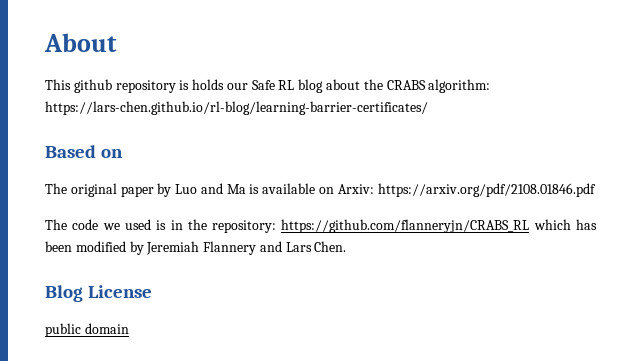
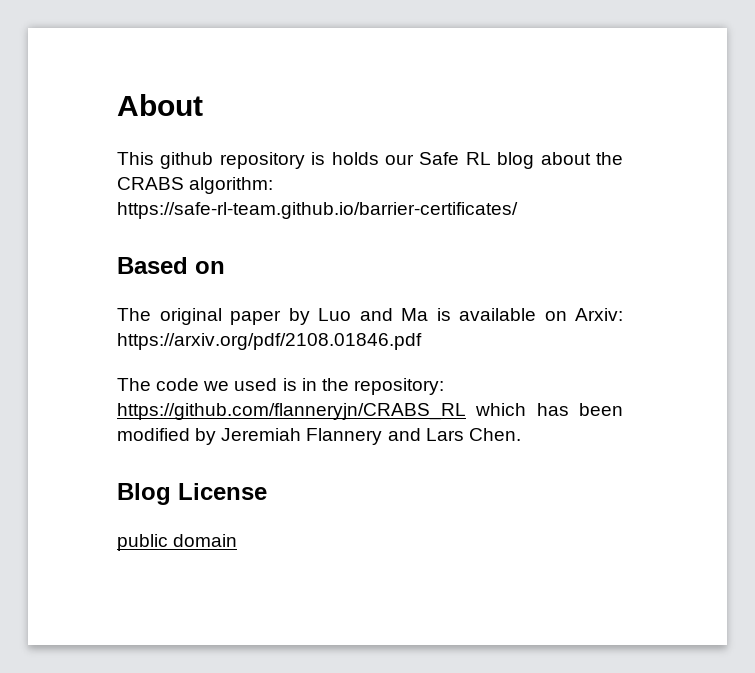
[45,101,428,115] https://lars-chen.github.io/rl-blog/learning-barrier-certificates/ -> [117,202,518,219] https://safe-rl-team.github.io/barrier-certificates/

